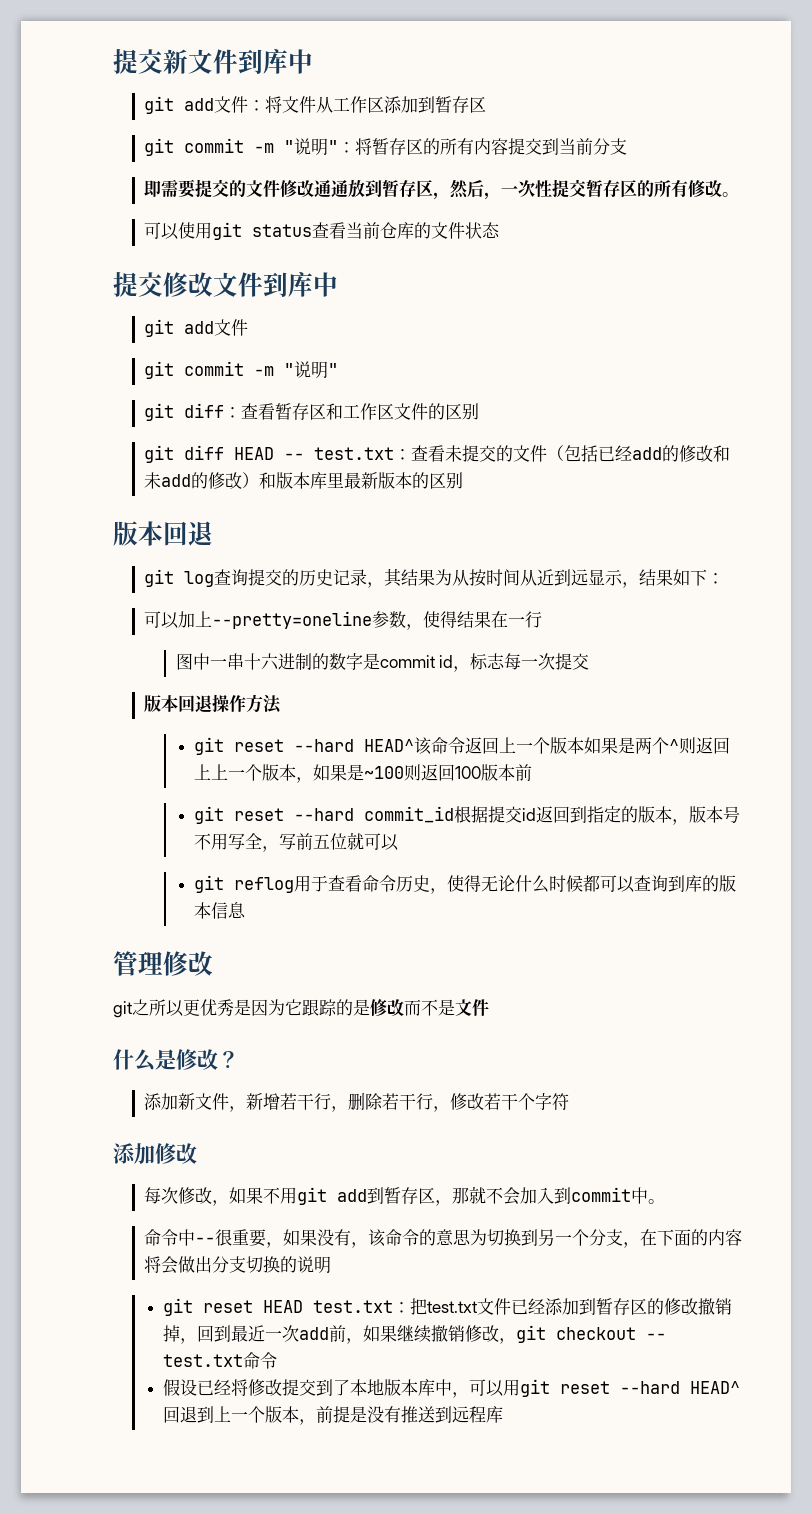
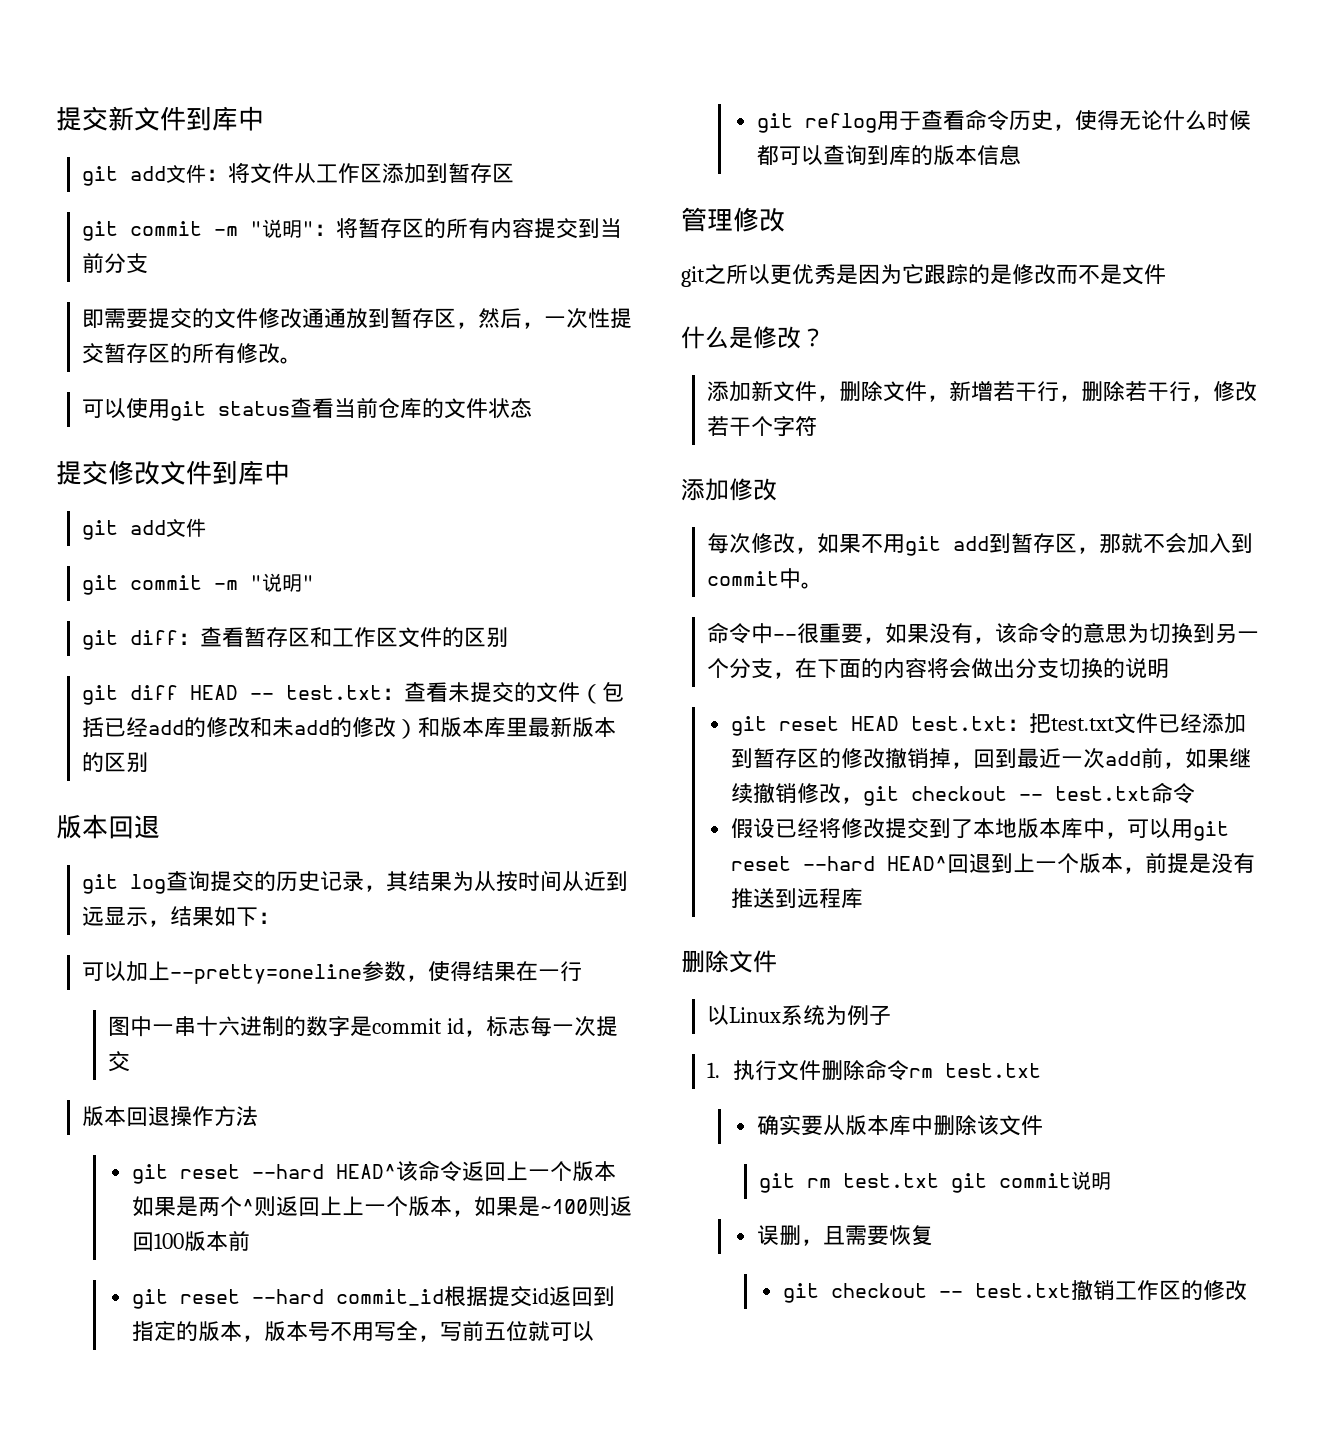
(247, 1109) none -> [838,381,949,402] 删除文件，
(504, 1414) none -> [681,950,777,973] [706,1005,891,1026] [706,1059,1041,1081] [757,1115,1044,1136] [758,1171,1111,1193] [757,1225,934,1246] [783,1280,1248,1303] // 删除文件 // 以Linux系统为例子 // 1.执行文件删除命令rm test.txt // 确实要从版本库中删除该文件 // git rm test.txt git commit说明 // 误删，且需要恢复 // git checkout -- test.txt撤销工作区的修改

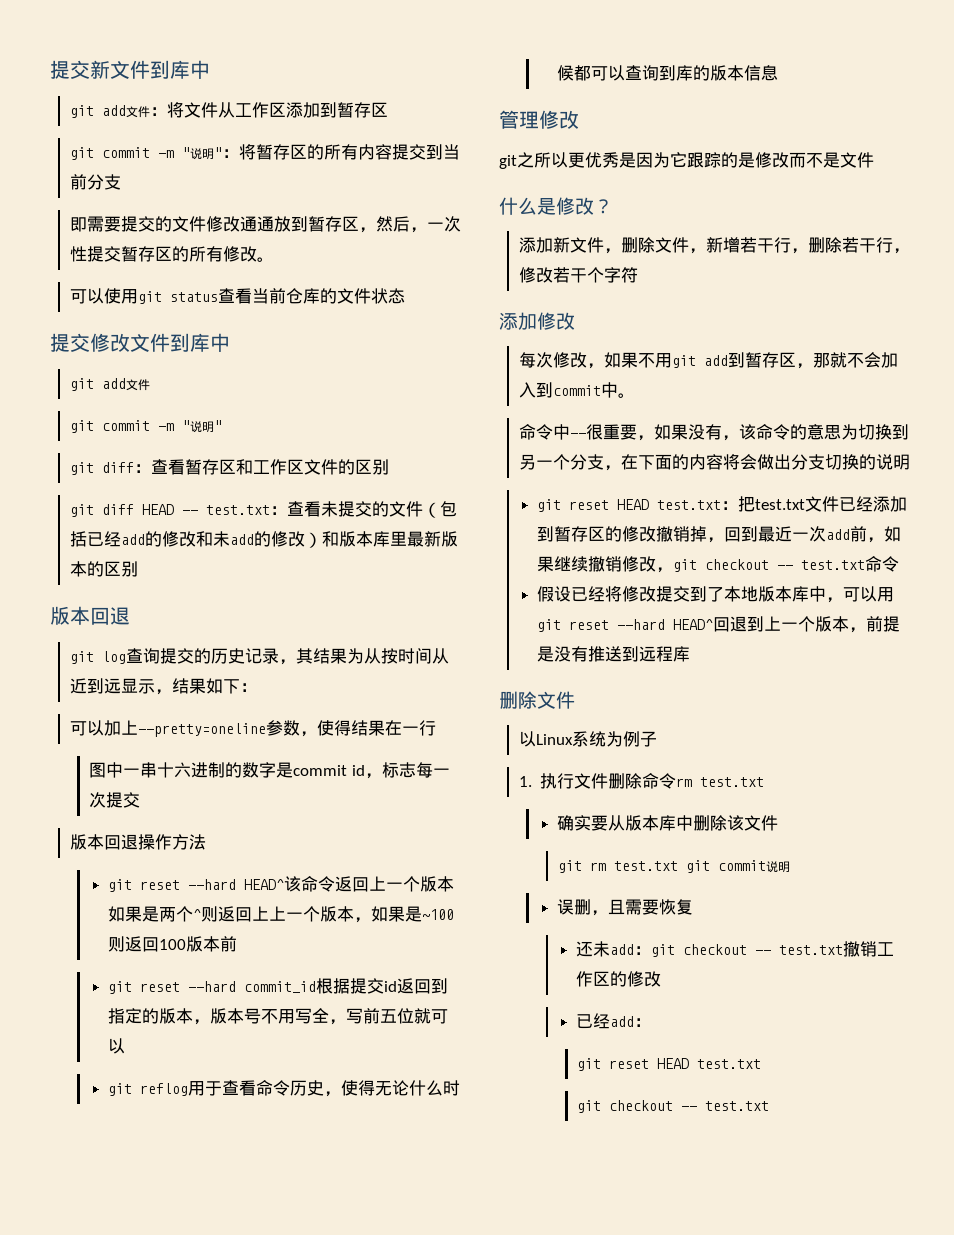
(934, 1235) none -> [576,941,652,957] 还未add：
(1248, 1290) none -> [576,1013,652,1029] [577,1058,762,1071] [577,1100,770,1113] // 已经add： // git reset HEAD test.txt // git checkout -- test.txt

